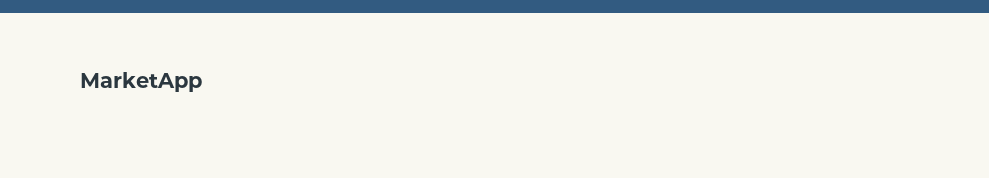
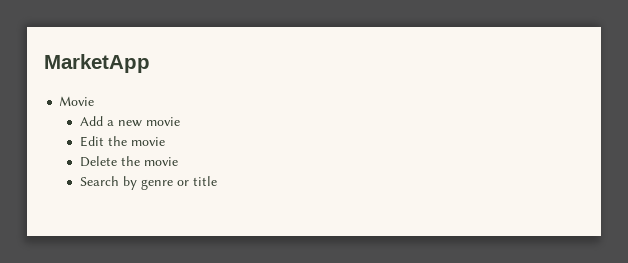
(202, 82) none -> [59,96,95,106] [80,116,181,127] [80,136,166,147] [80,156,179,167] [80,176,218,190] // Movie // Add a new movie // Edit the movie // Delete the movie // Search by genre or title

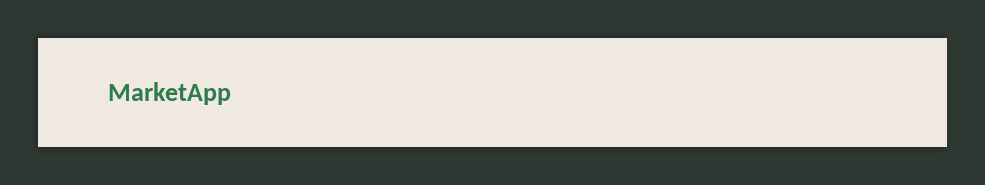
[59,96,95,106] [80,116,181,127] [80,136,166,147] [80,156,179,167] [80,176,218,190] // Movie // Add a new movie // Edit the movie // Delete the movie // Search by genre or title -> (231, 93) none

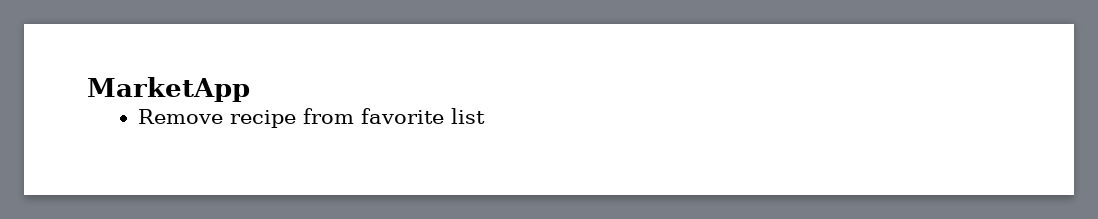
(231, 93) none -> [137,108,485,128] // Remove recipe from favorite list

